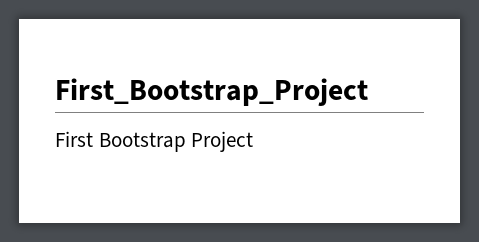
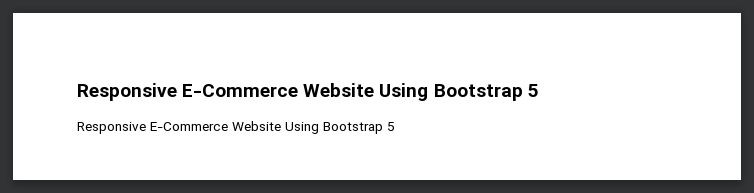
[55,78,368,106] [55,131,254,152] First_Bootstrap_Project // First Bootstrap Project -> [77,83,539,101] [77,121,395,134] Responsive E-Commerce Website Using Bootstrap 5 // Responsive E-Commerce Website Using Bootstrap 5

